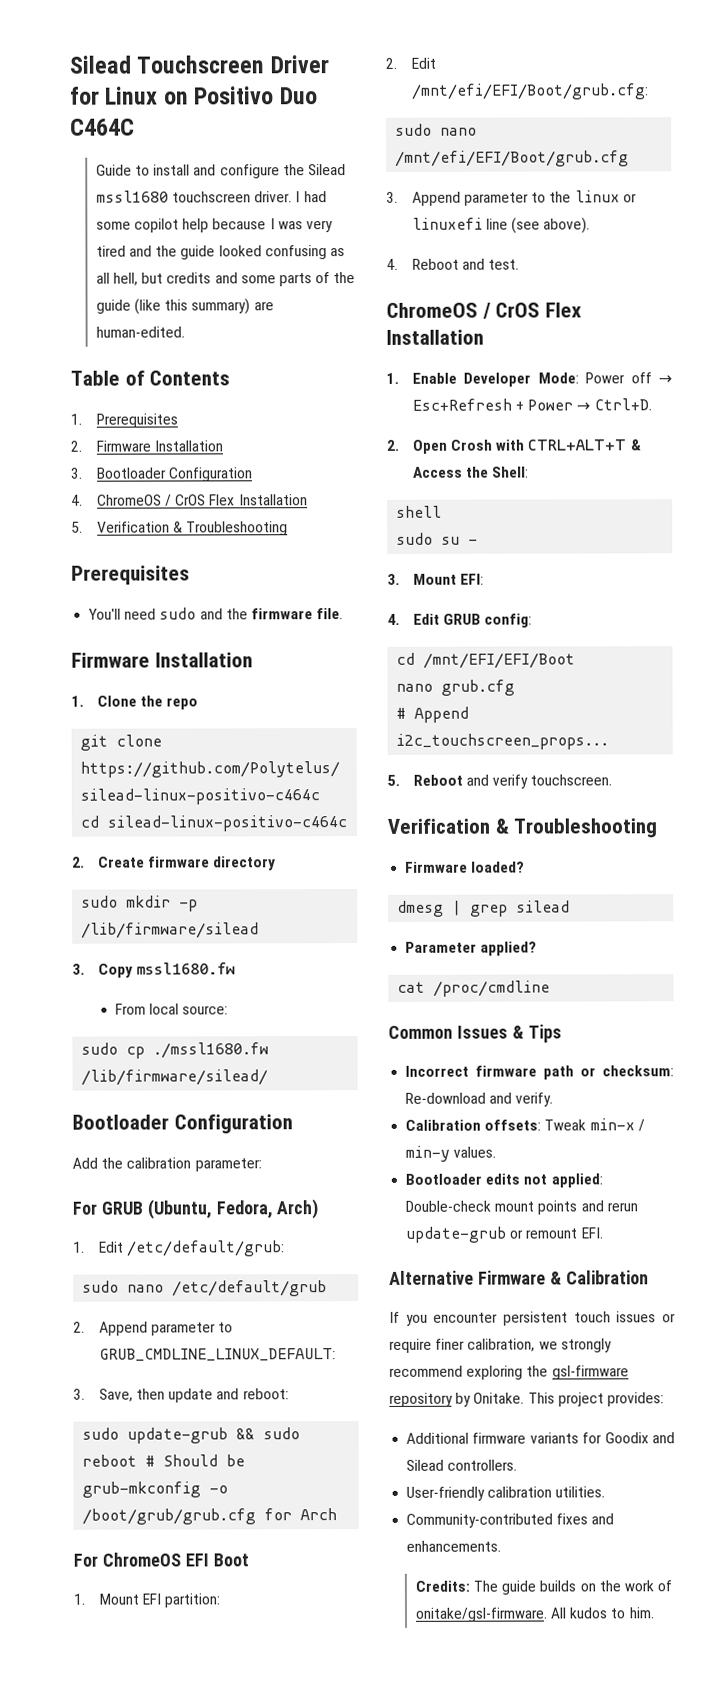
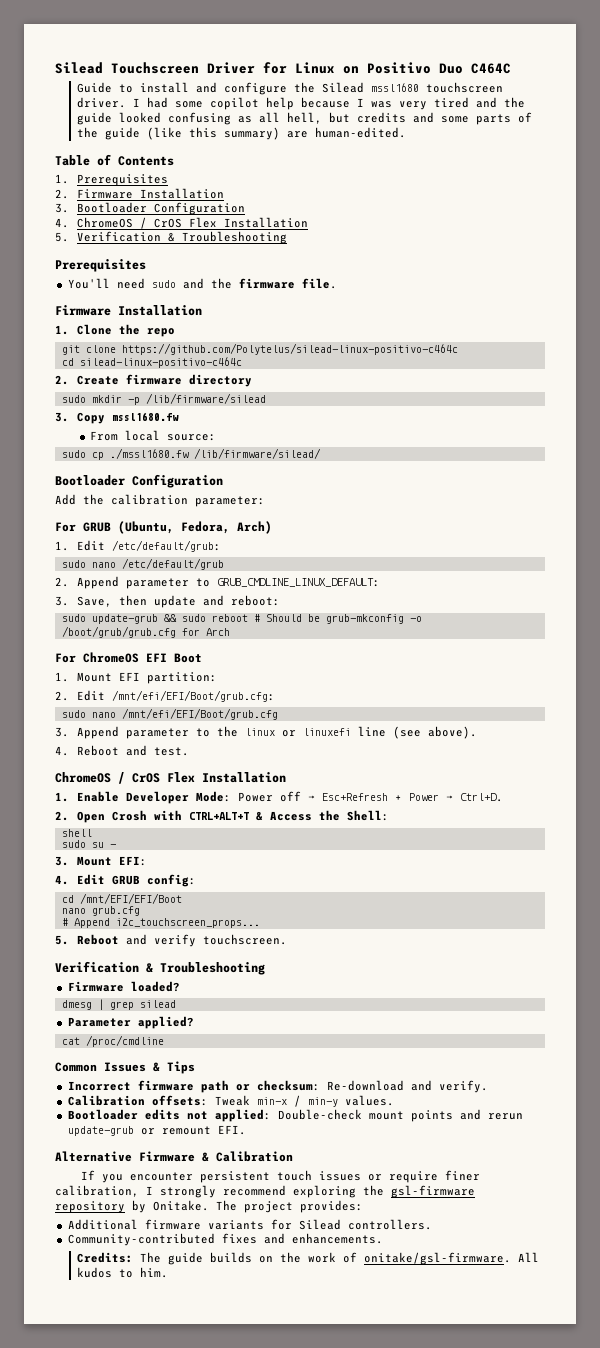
[538,1341,558,1350] we -> [146,1186,153,1195] I
[527,1392,555,1404] This -> [216,1200,237,1211] The
[604,1432,675,1444] Goodix and -> (292, 1224) none
[406,1486,606,1501] // User-friendly calibration utilities. -> (432, 1224) none

